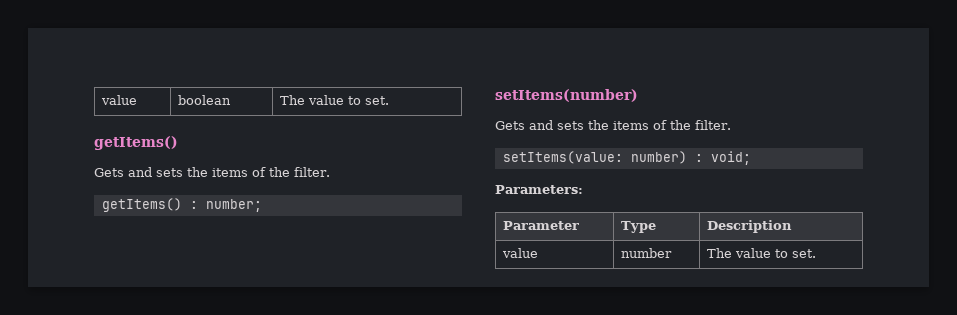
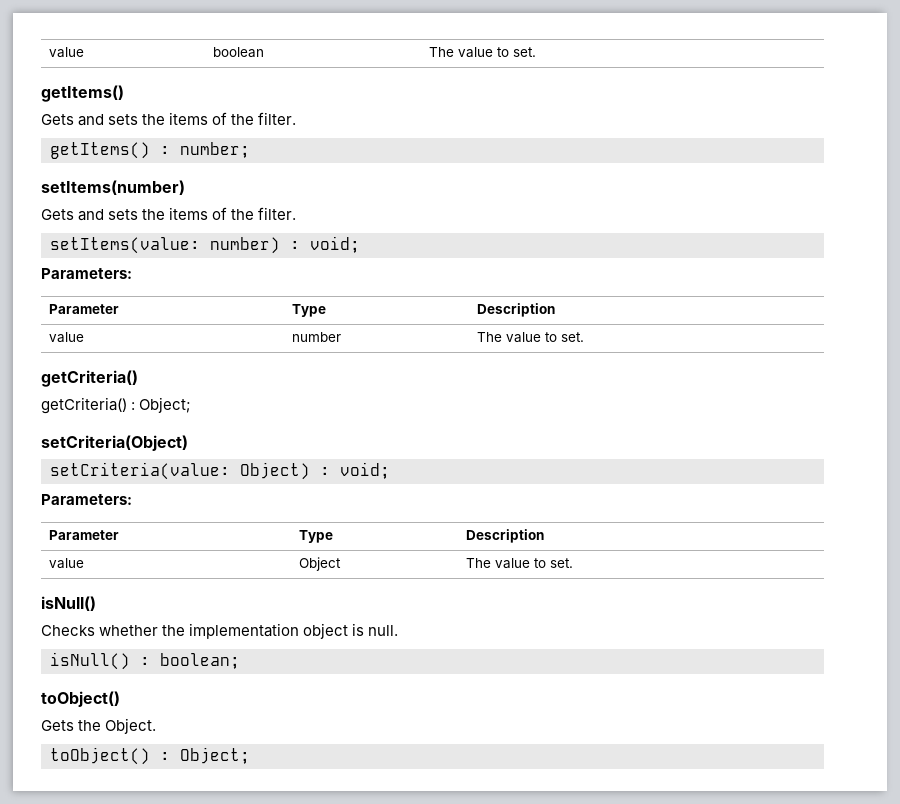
(816, 253) none -> [41,370,138,387] [41,397,192,414] [41,435,188,451] [50,462,390,480] [41,494,132,505] [48,530,119,540] [298,530,333,543] [465,529,544,543] [48,558,84,569] [298,557,341,571] [465,558,573,569] [41,596,96,611] [41,623,399,639] [50,652,240,670] [41,691,120,707] [41,718,157,734] [50,747,250,765] // getCriteria() // getCriteria() : Object; // setCriteria(Object) // setCriteria(value: Object) : void; // Parameters: // Parameter | Type | Description // value | Object | The value to set. // isNull() // Checks whether the implementation object is null. // isNull() : boolean; // toObject() // Gets the Object. // toObject() : Object;

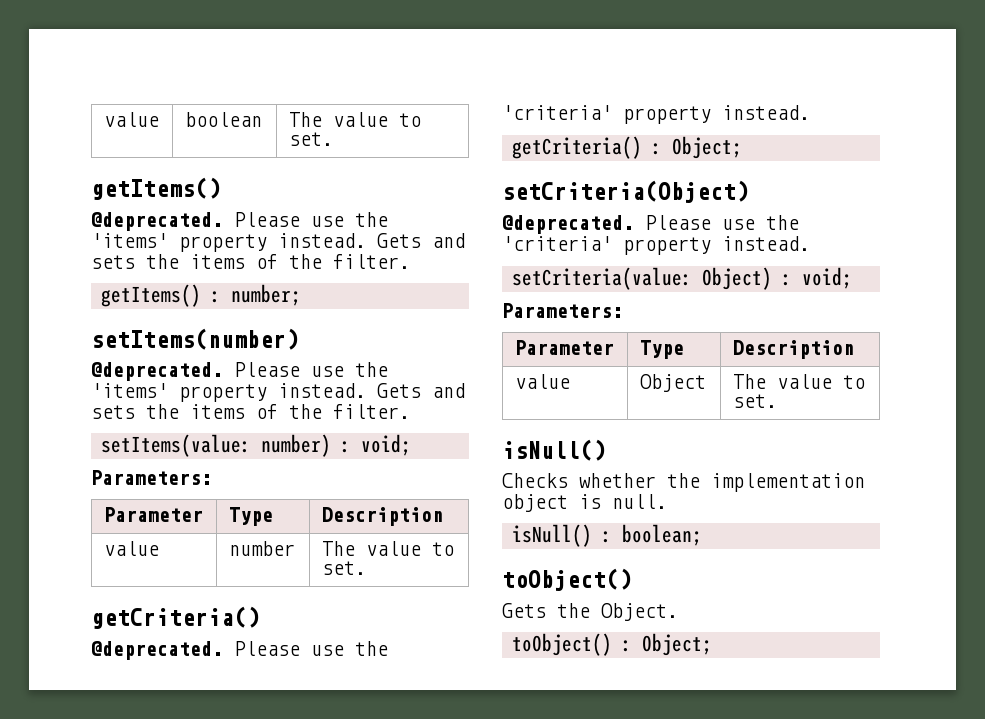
(124, 93) none -> [91,212,388,231] [91,233,366,252] @deprecated. Please use the 'items' property instead.
(185, 187) none -> [91,362,388,381] [91,383,366,402] @deprecated. Please use the 'items' property instead.
[41,397,192,414] [41,435,188,451] getCriteria() : Object; // setCriteria(Object) -> [91,641,388,660] [502,105,810,124] [511,136,742,159] [502,180,749,203] [502,215,799,234] [502,236,810,255] @deprecated. Please use the 'criteria' property instead. // getCriteria() : Object; // setCriteria(Object) // @deprecated. Please use the 'criteria' property instead.

